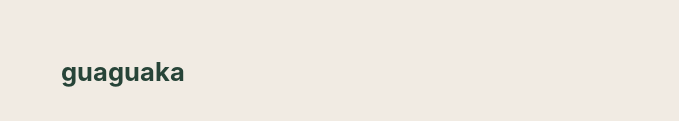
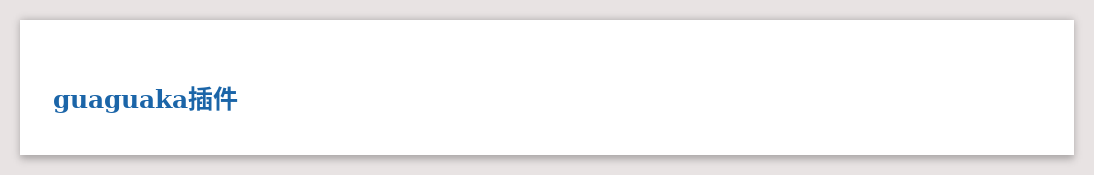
(185, 74) none -> [188,86,238,111] 插件

